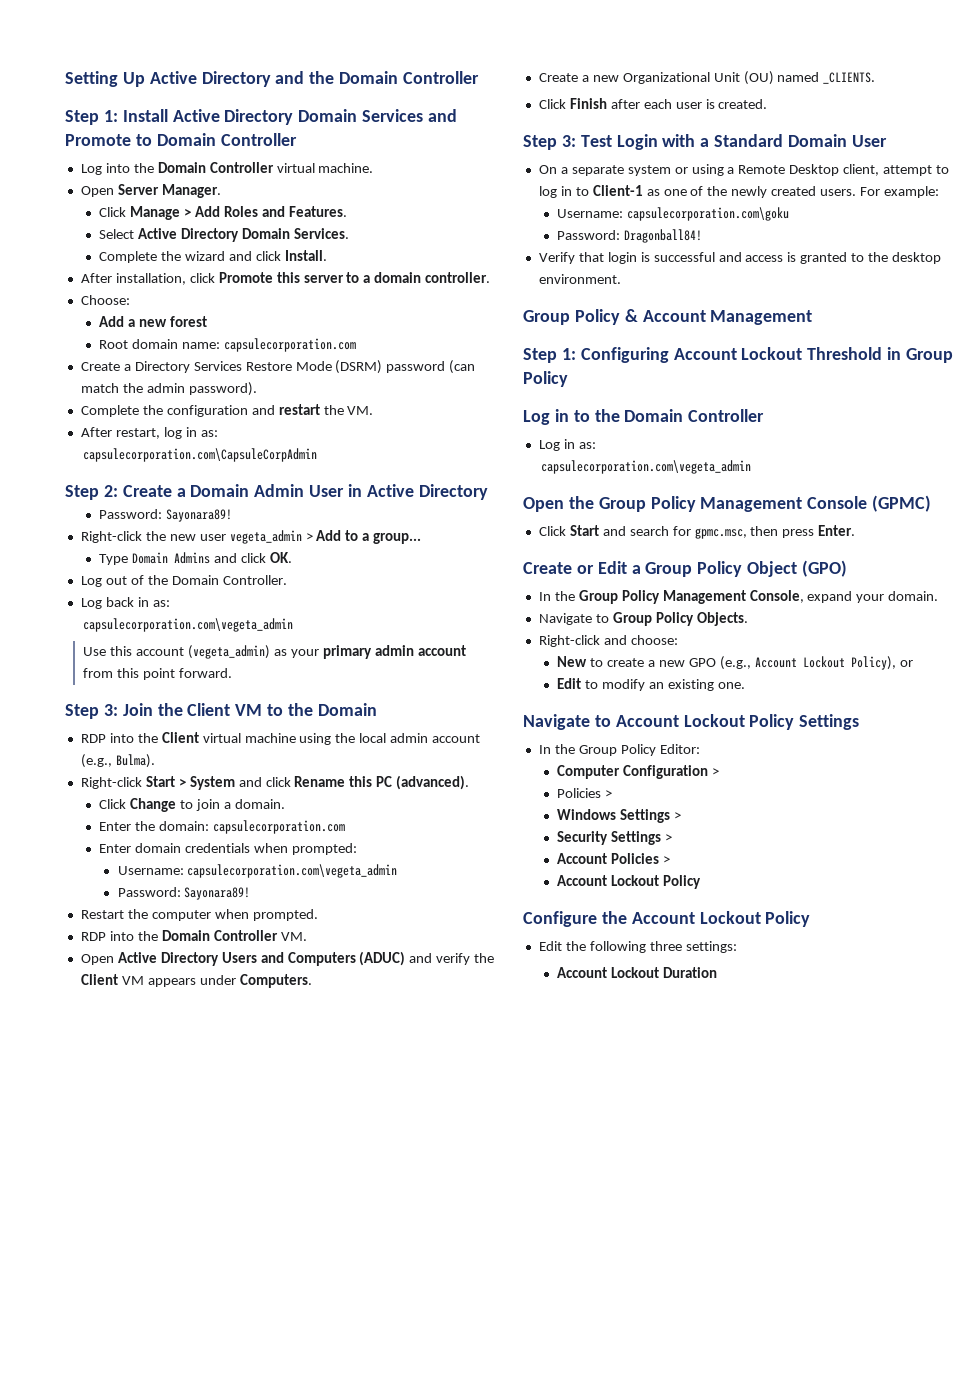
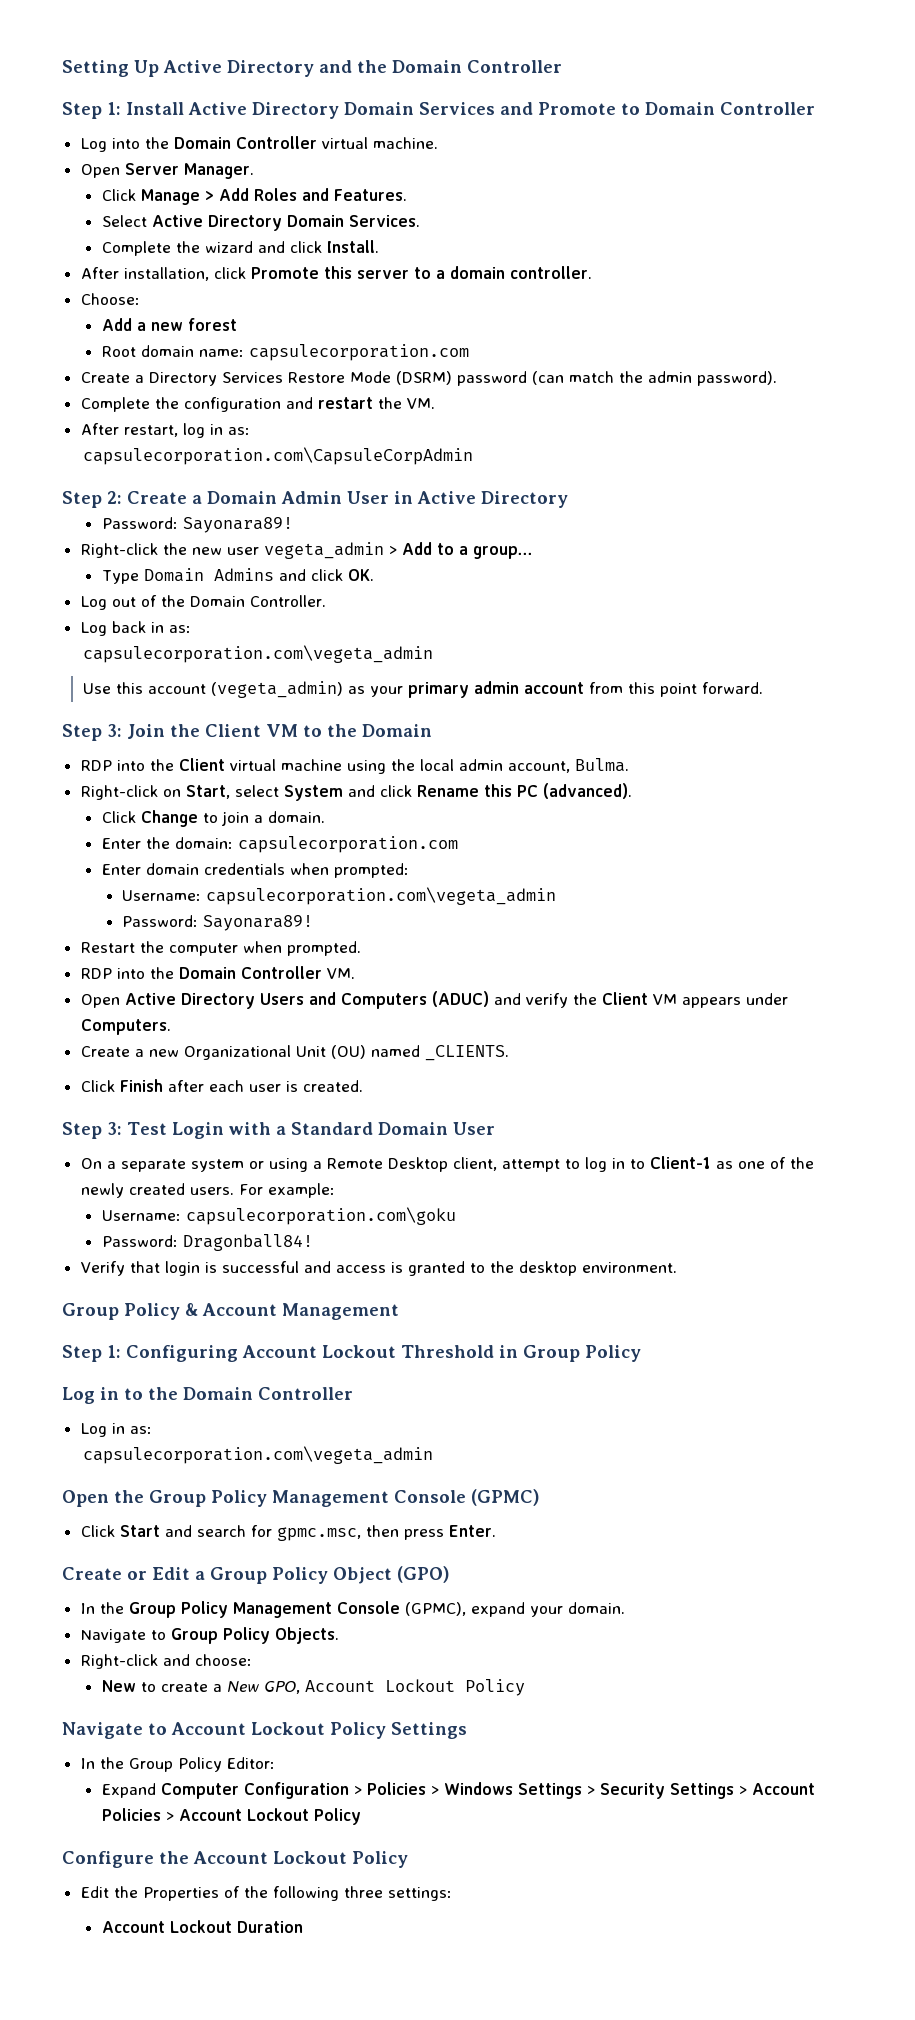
[432,734,481,743] [80,754,155,768] [80,776,186,789] account (e.g., Bulma). // Right-click Start > -> [507,758,629,773] [80,785,279,800] account, Bulma. // Right-click on Start, select
[749,590,804,603] Console, -> [336,1601,466,1616] Console (GPMC),
[658,656,913,670] [557,678,745,691] new GPO (e.g., Account Lockout Policy), or // Edit to modify an existing one. -> [226,1679,525,1696] New GPO, Account Lockout Policy
(700, 749) none -> [101,1783,156,1798] Expand
[557,788,613,798] // Policies > // -> [366,1782,439,1795] Policies >
(682, 816) // -> (595, 1790) none
(673, 838) // -> (747, 1790) none
(671, 860) // -> (174, 1816) none
(586, 946) none -> [142,1886,268,1901] Properties of the

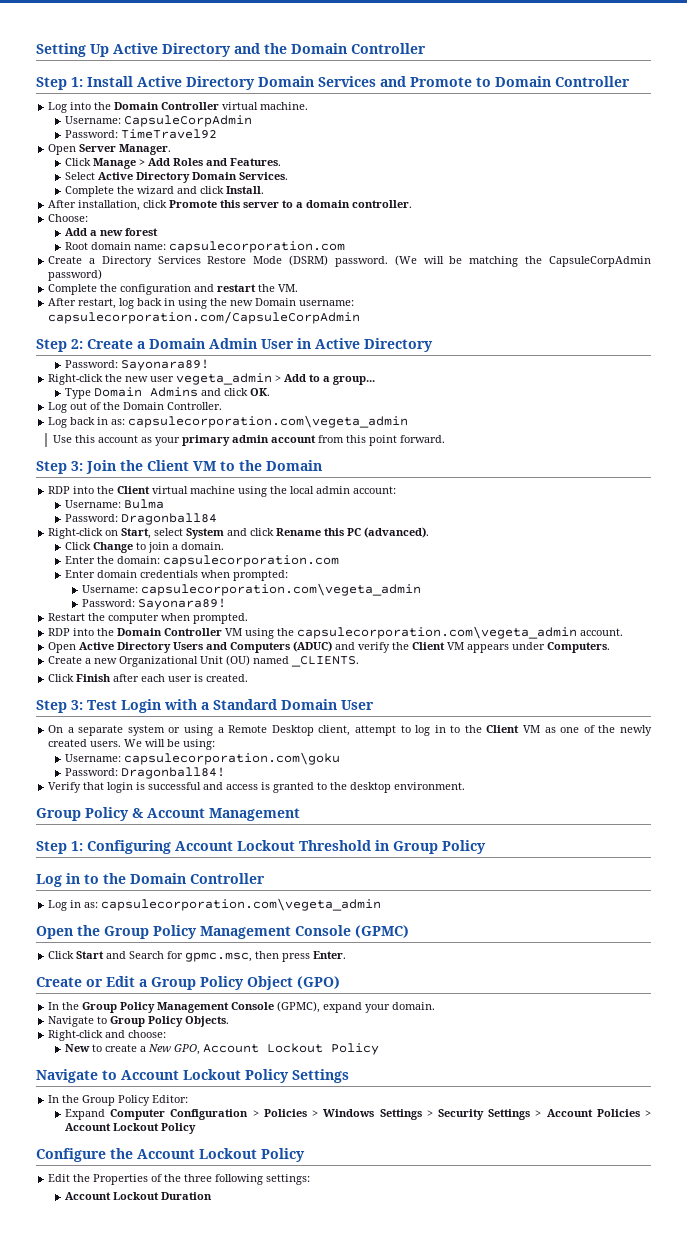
(438, 143) none -> [65,115,253,127] [65,129,218,139] // Username: CapsuleCorpAdmin // Password: TimeTravel92
[456,371,777,386] password (can match the admin password). -> [334,255,652,267] [48,269,103,281] password. (We will be matching the CapsuleCorpAdmin password)
[209,424,250,435] [82,447,473,465] in as: // capsulecorporation.com\CapsuleCorpAdmin -> [137,298,355,309] [48,311,361,324] back in using the new Domain username: capsulecorporation.com/CapsuleCorpAdmin
(191, 629) // -> (126, 422) none
[210,681,343,698] (vegeta_admin) -> (138, 439) none
[507,758,629,773] account, Bulma. -> [353,486,397,494] [65,499,165,509] [65,513,218,525] account: // Username: Bulma // Password: Dragonball84
[326,968,355,979] VM. -> [225,626,624,639] VM using the capsulecorporation.com\vegeta_admin account.
[649,1156,711,1169] Client-1 -> [464,725,541,733] the Client VM
[238,1183,335,1198] For example: -> [124,739,216,750] We will be using:
(152, 1430) // -> (99, 905) none
[196,1525,246,1537] search -> [129,951,165,959] Search
[272,1886,383,1901] following three -> [184,1174,264,1185] three following

